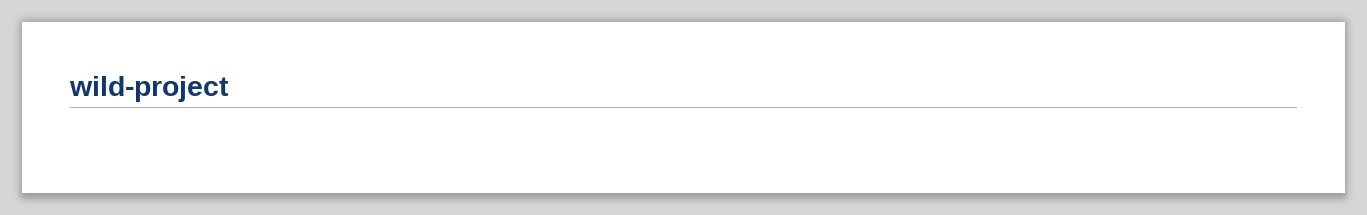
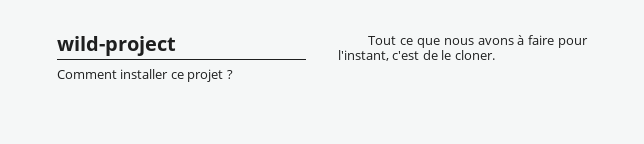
(229, 89) none -> [57,69,233,82] [368,35,588,48] [338,50,495,61] // Comment installer ce projet ? // Tout ce que nous avons à faire pour l'instant, c'est de le cloner.

